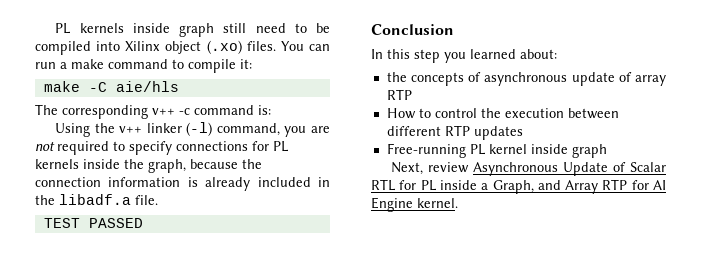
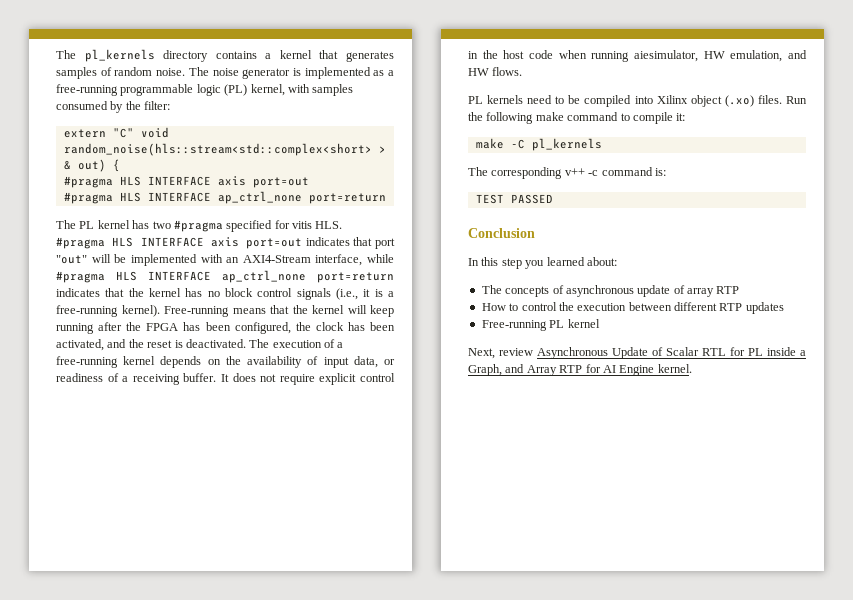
[55,23,247,37] PL kernels inside graph still -> [56,49,394,62] [56,67,394,79] [56,84,354,96] [56,101,171,113] [63,127,169,138] [63,143,386,156] [63,159,120,172] [63,176,309,188] [63,191,386,204] [56,220,343,232] [56,237,395,249] [56,254,394,266] [56,270,394,283] [56,288,394,300] [56,305,394,317] [56,322,395,334] [56,339,344,351] [56,356,396,368] [56,373,395,385] [468,50,807,62] [468,67,523,76] [468,95,524,104] The pl_kernels directory contains a kernel that generates samples of random noise. The noise generator is implemented as a free-running programmable logic (PL) kernel, with samples consumed by the filter: // extern "C" void random_noise(hls::stream<std::complex<short> > & out) { // #pragma HLS INTERFACE axis port=out // #pragma HLS INTERFACE ap_ctrl_none port=return // The PL kernel has two #pragma specified for vitis HLS. #pragma HLS INTERFACE axis port=out indicates that port "out" will be implemented with an AXI4-Stream interface, while #pragma HLS INTERFACE ap_ctrl_none port=return indicates that the kernel has no block control signals (i.e., it is a free-running kernel). Free-running means that the kernel will keep running after the FPGA has been configured, the clock has been activated, and the reset is deactivated. The execution of a free-running kernel depends on the availability of input data, or readiness of a receiving buffer. It does not require explicit control in the host code when running aiesimulator, HW emulation, and HW flows. // PL kernels
[280,41,330,51] [35,62,67,69] You can run a -> [786,96,807,104] [468,112,534,124] Run the following
[115,81,179,92] aie/hls -> [531,138,602,151] pl_kernels
[55,122,330,137] [35,141,288,155] [35,159,262,173] [35,177,330,191] [35,194,158,205] // Using the v++ linker (-l) command, you are not required to specify connections for PL kernels inside the graph, because the connection information is already included in the libadf.a file. -> (666, 172) none
[386,72,407,82] the -> [481,285,502,294] The
[530,144,607,158] inside graph -> (600, 323) none

